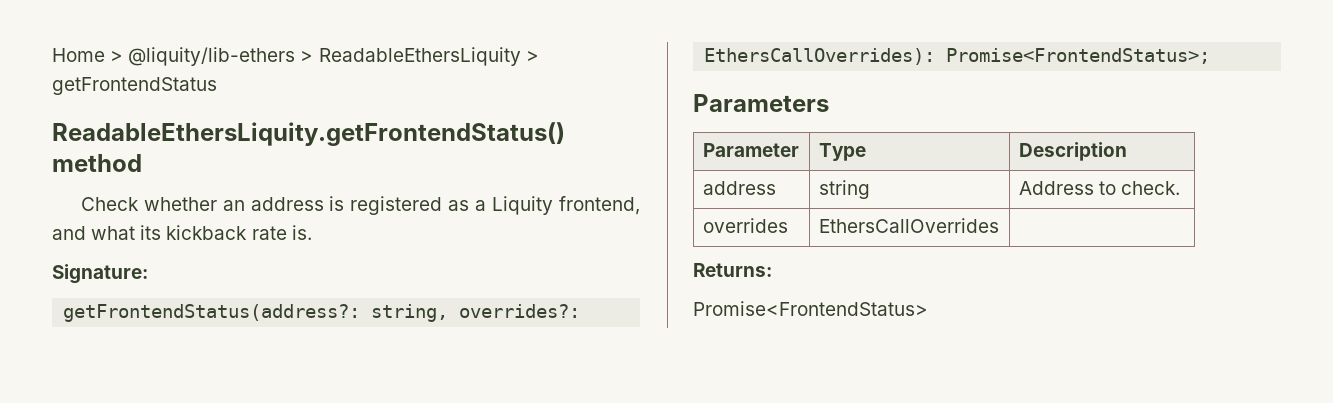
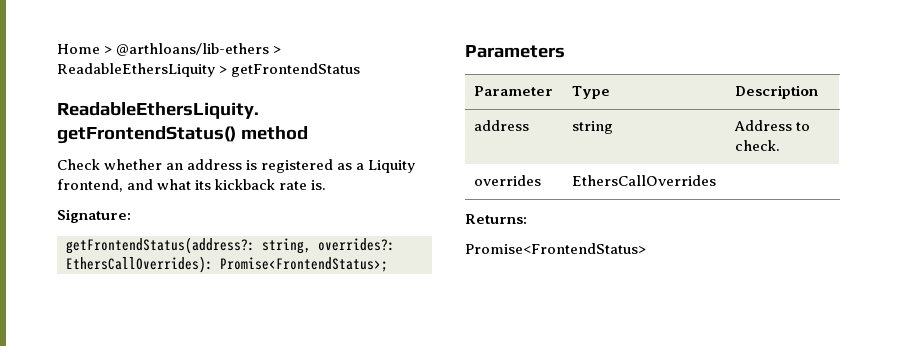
[128,47,296,66] @liquity/lib-ethers -> [116,43,270,56] @arthloans/lib-ethers

